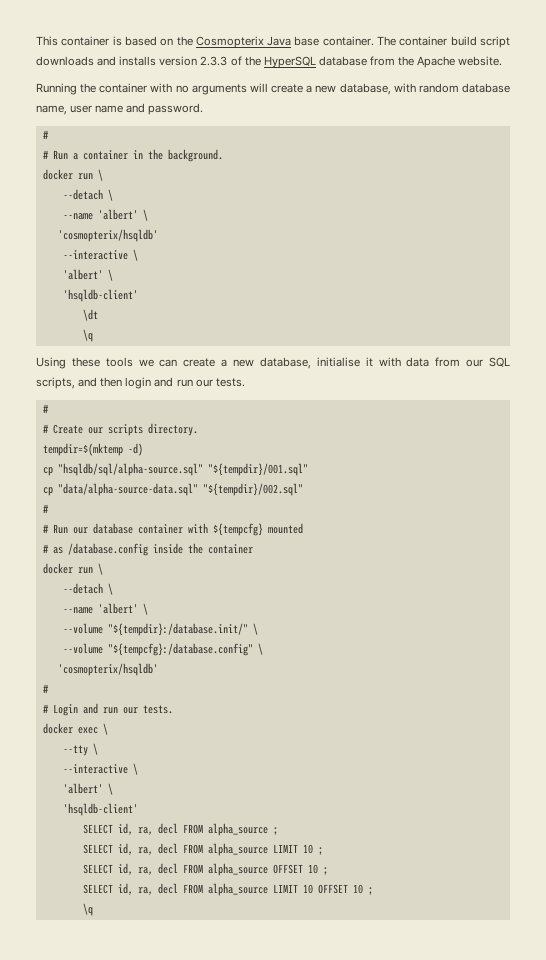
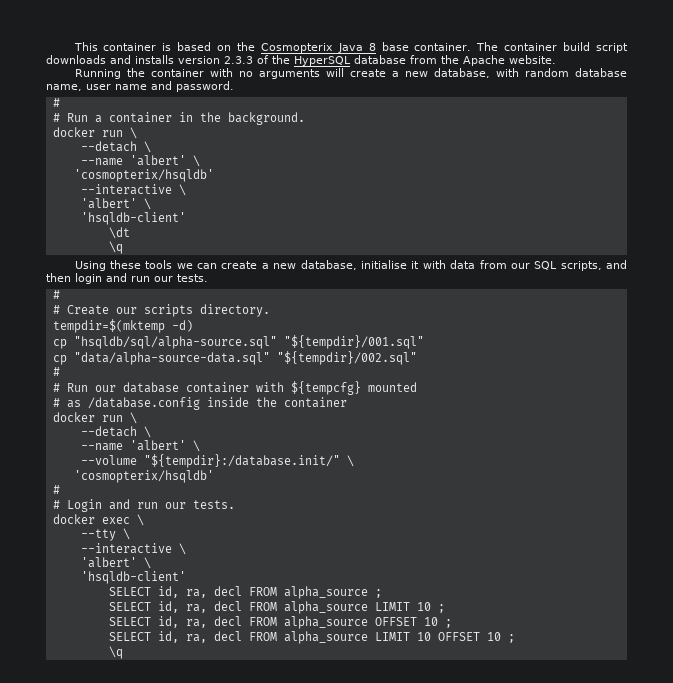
(292, 41) none -> [368,43,376,51] 8
[62,643,263,656] // --volume "${tempcfg}:/database.config" \ -> (354, 461) none

